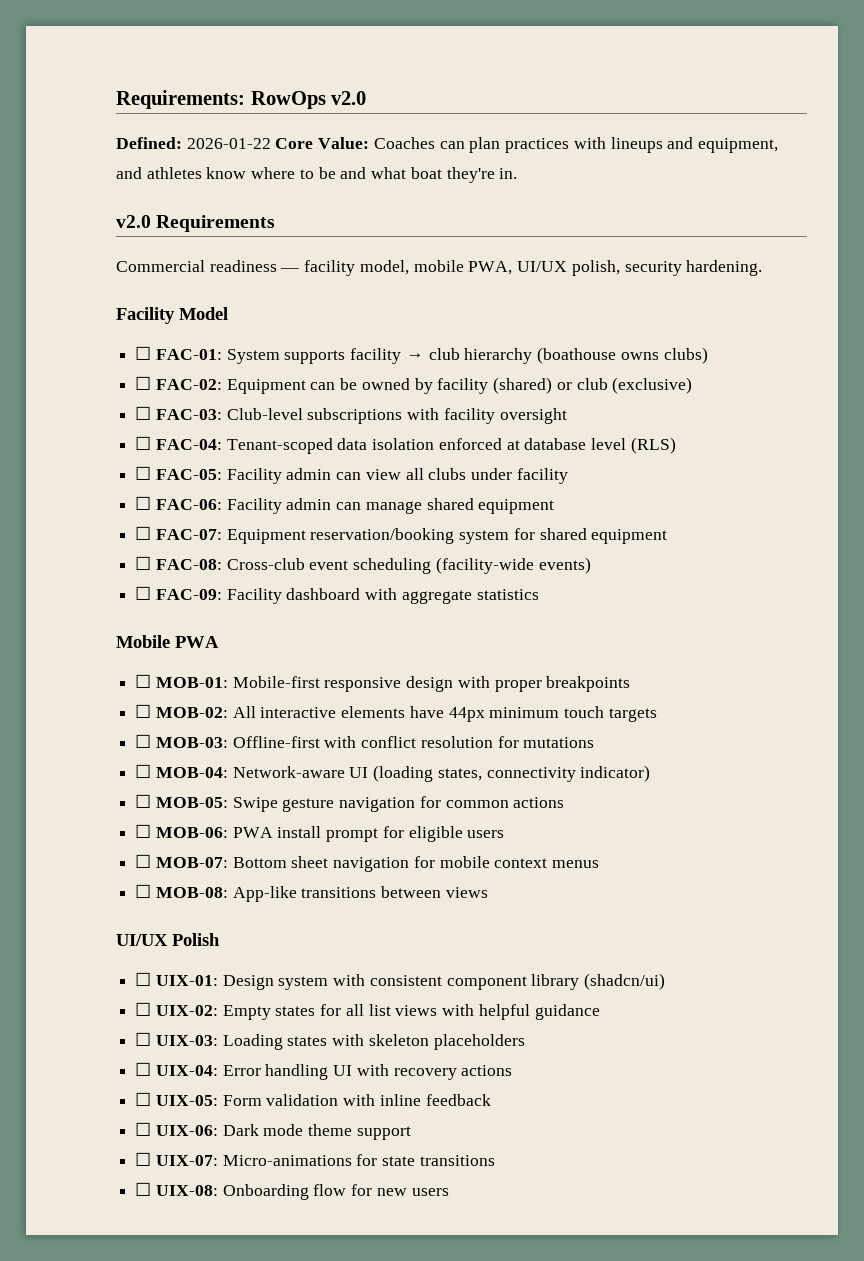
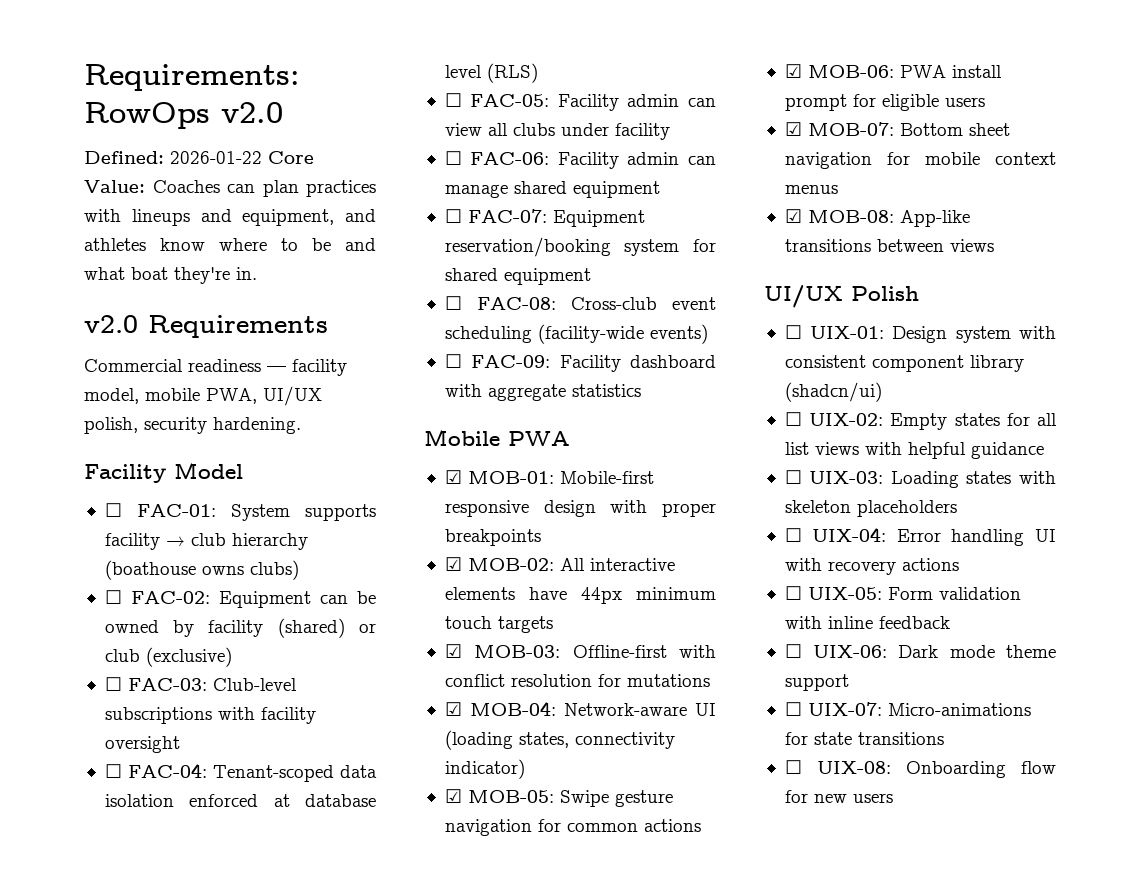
[135,674,152,688] ☐ -> [444,470,462,484] ☑
[135,704,152,718] ☐ -> [444,557,462,571] ☑
[135,734,152,748] ☐ -> [444,644,462,658] ☑
[135,764,152,778] ☐ -> [444,702,462,716] ☑
[135,794,152,808] ☐ -> [444,789,462,803] ☑
[135,824,152,838] ☐ -> [784,64,802,78] ☑
[135,854,152,868] ☐ -> [784,122,802,136] ☑
[135,884,152,898] ☐ -> [784,209,802,223] ☑

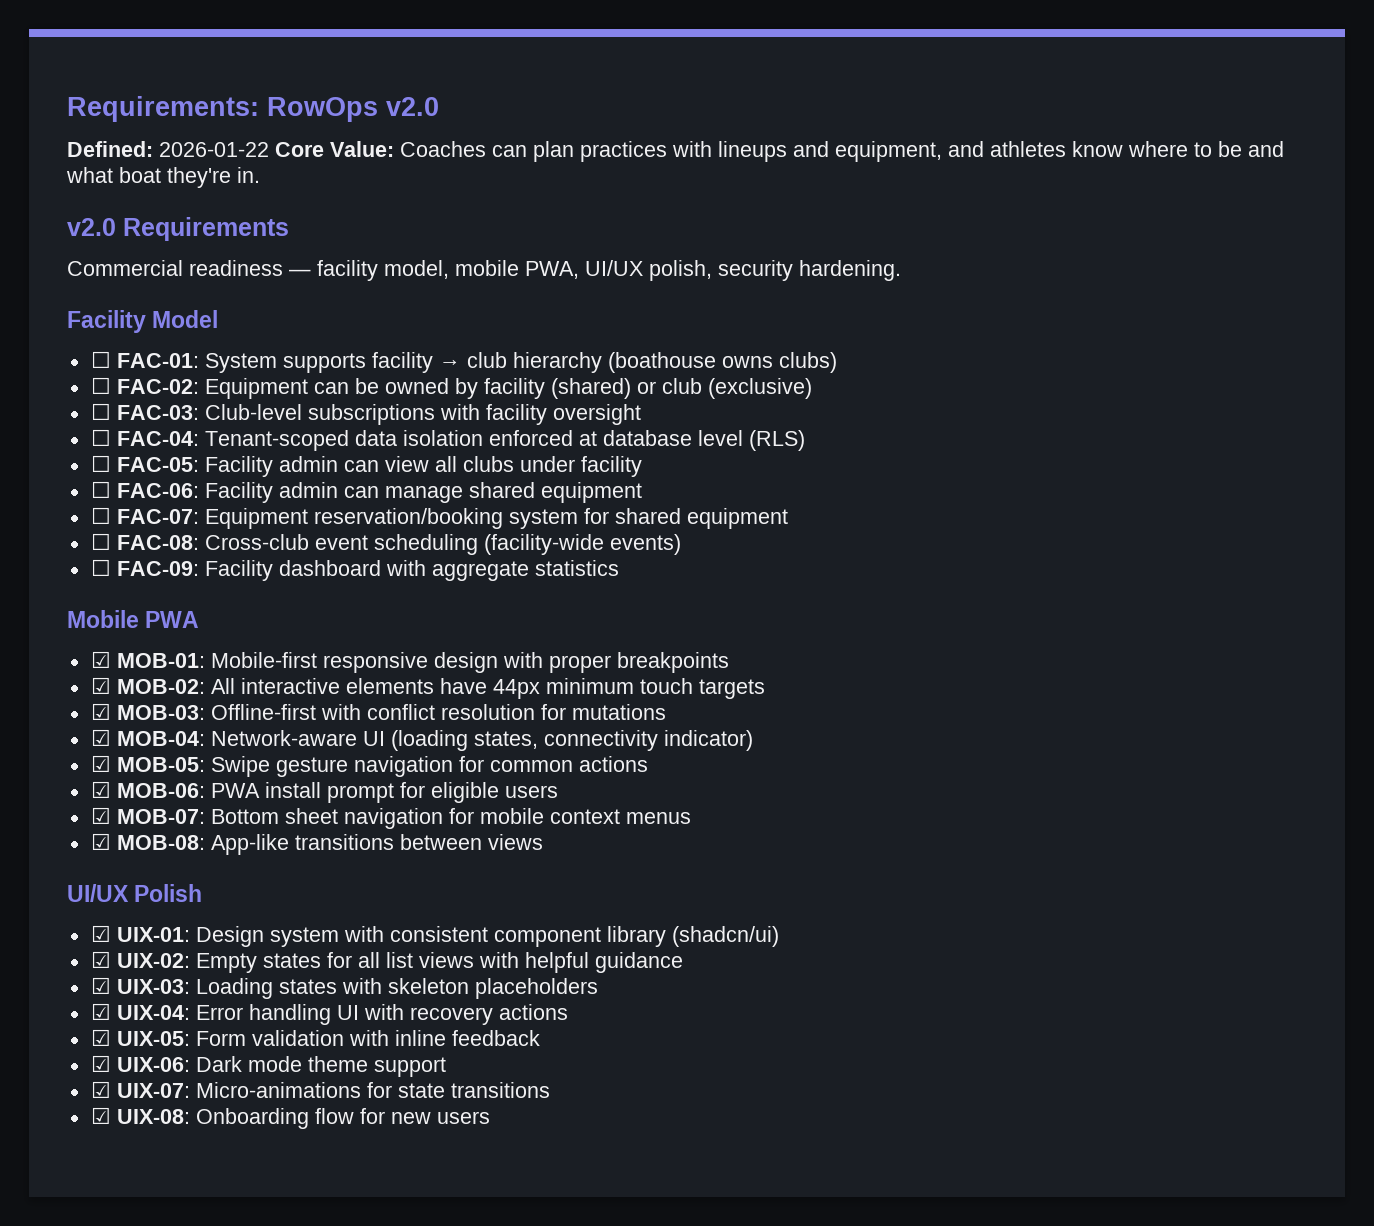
[784,325,802,339] ☐ -> [90,925,111,942] ☑
[784,412,802,426] ☐ -> [90,951,111,968] ☑
[784,470,802,484] ☐ -> [90,977,111,994] ☑
[784,528,802,542] ☐ -> [90,1003,111,1020] ☑
[784,586,802,600] ☐ -> [90,1029,111,1046] ☑
[784,644,802,658] ☐ -> [90,1055,111,1072] ☑
[784,702,802,716] ☐ -> [90,1081,111,1098] ☑
[784,760,802,774] ☐ -> [90,1107,111,1124] ☑

